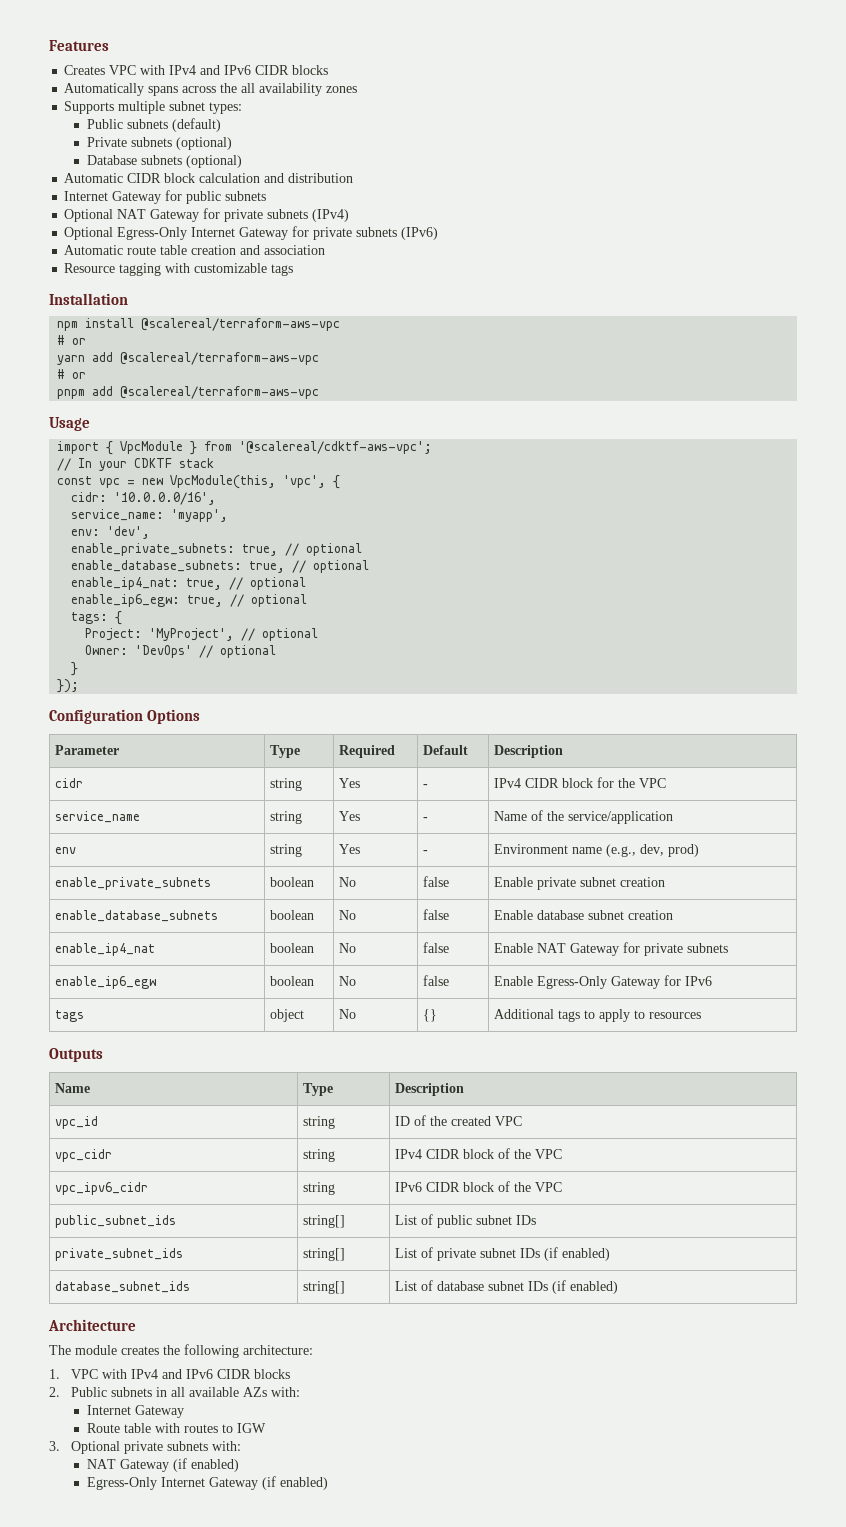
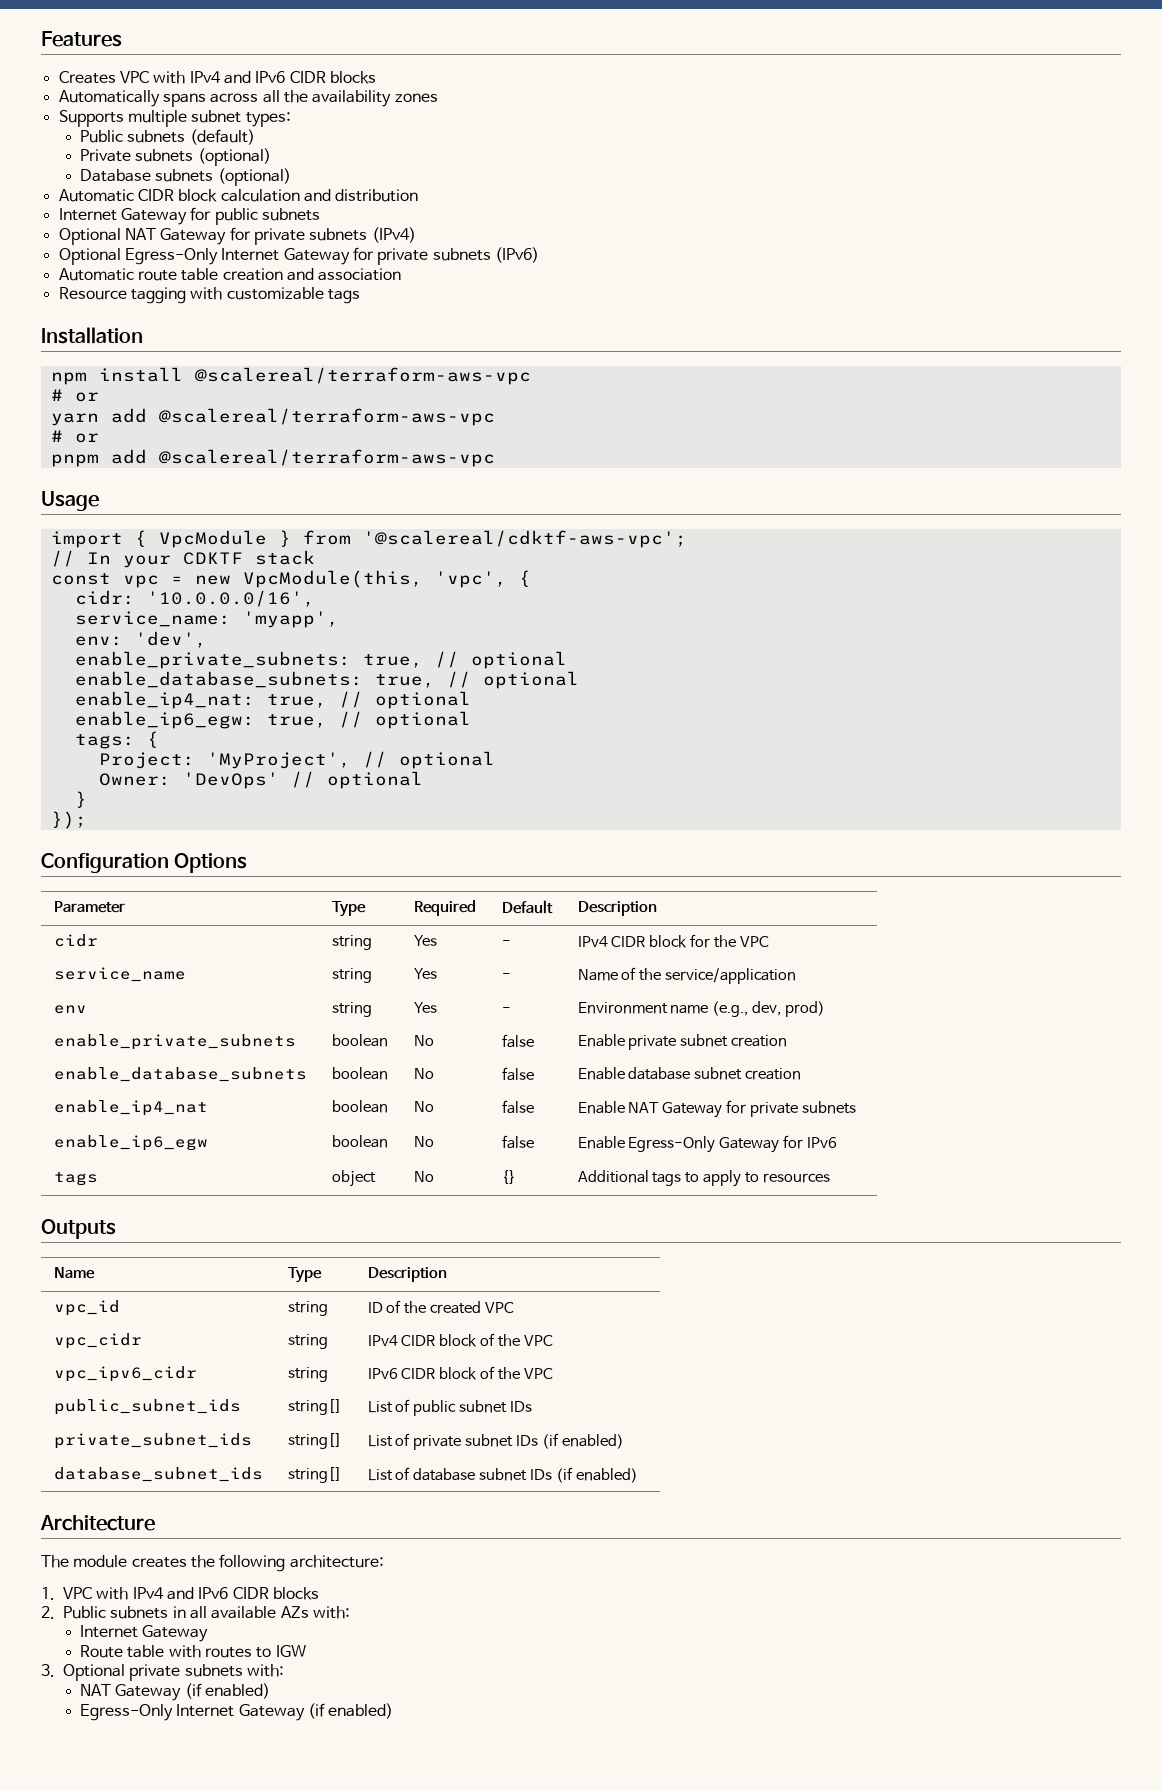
[220,83,256,93] the all -> [262,90,308,103] all the

